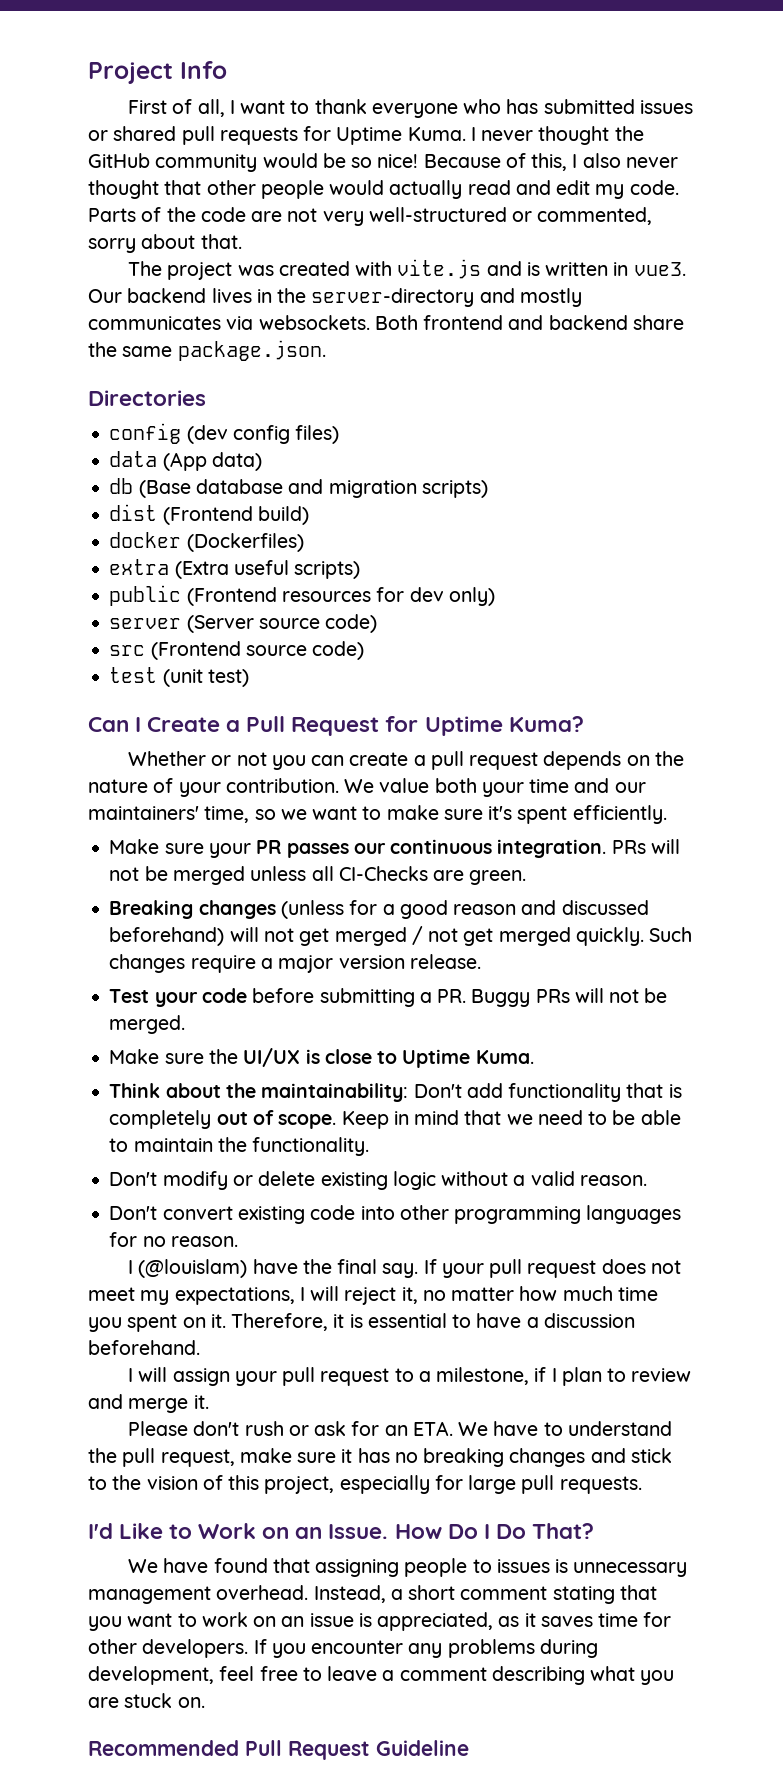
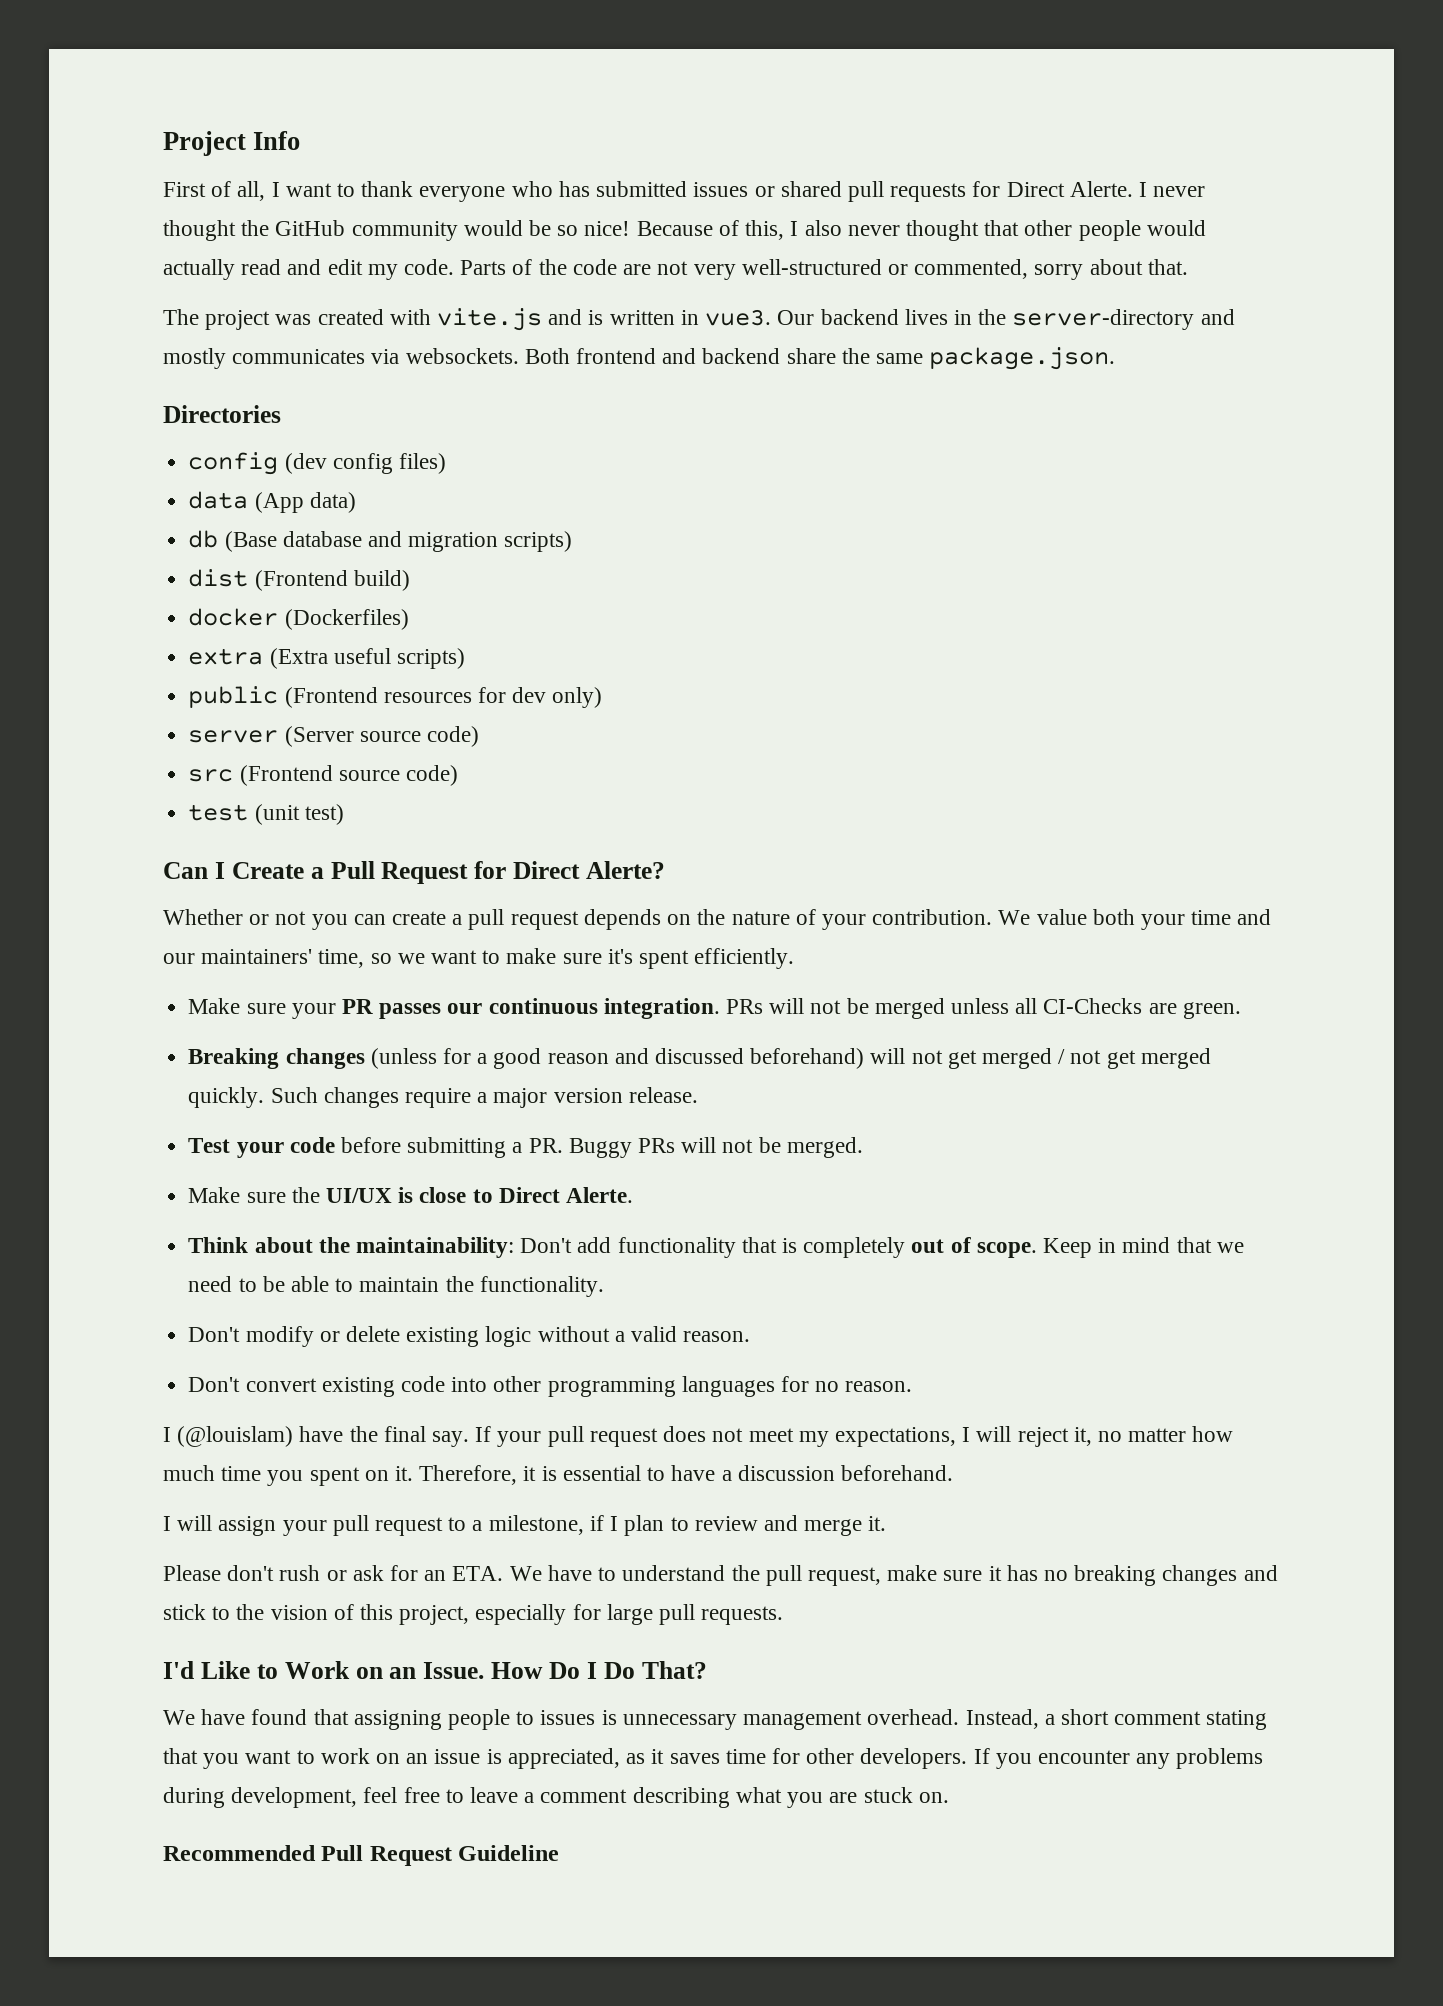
[336,127,466,145] Uptime Kuma. -> [1006,181,1133,197] Direct Alerte.
[424,716,584,736] Uptime Kuma? -> [513,861,666,879] Direct Alerte?
[402,1049,534,1068] Uptime Kuma. -> [498,1187,633,1203] Direct Alerte.

